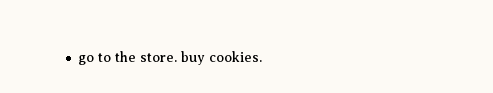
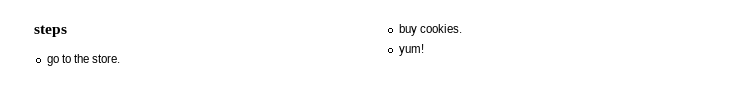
(78, 60) none -> [34,25,67,37] steps //
(178, 57) none -> (120, 58) //
(263, 56) none -> [398,44,424,56] // yum!

